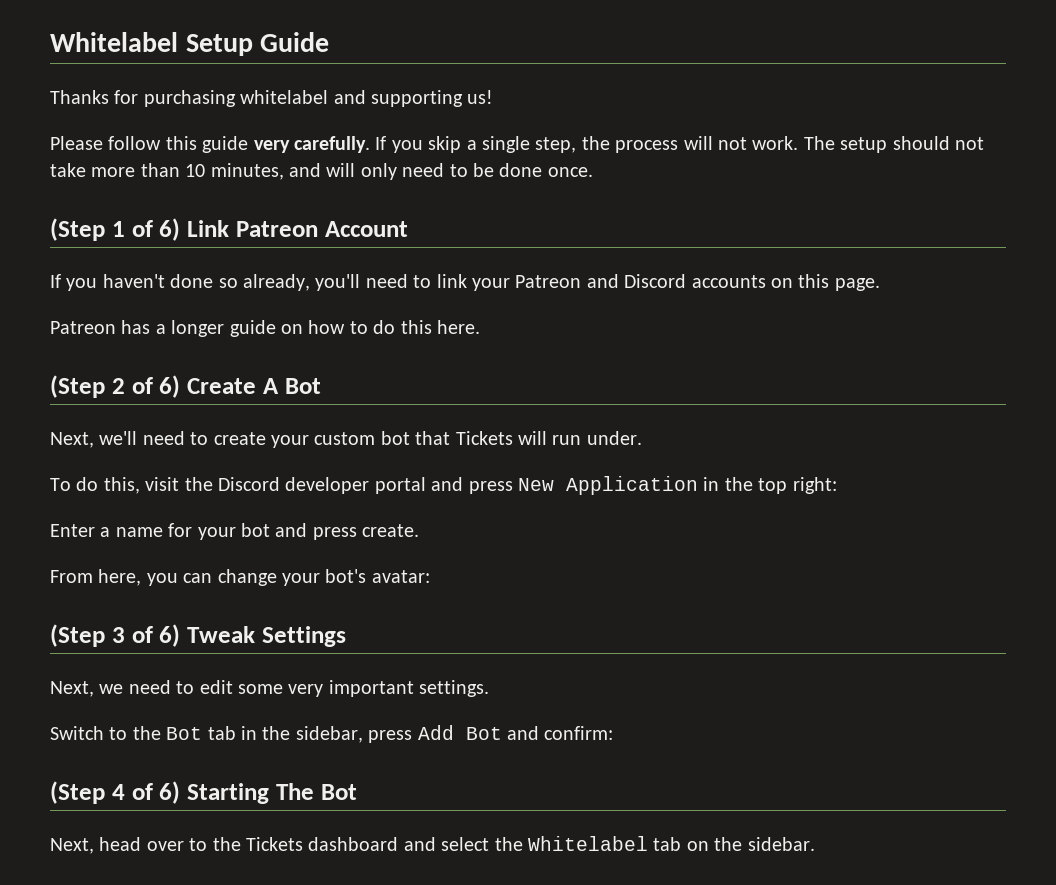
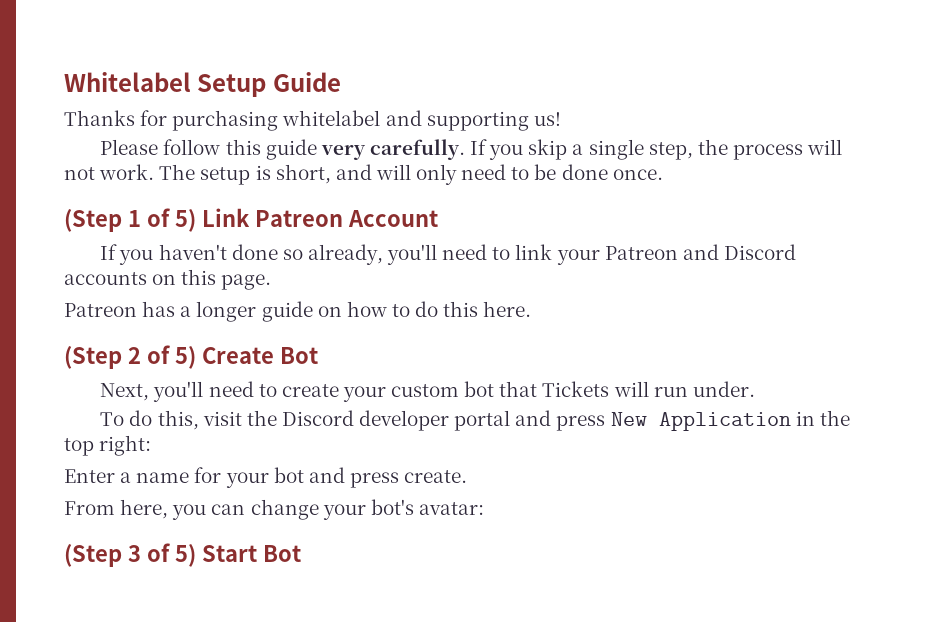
[892,136,984,150] [50,163,284,180] should not take more than 10 minutes, -> [255,164,331,184] is short,
[159,218,181,241] 6) -> [174,209,196,232] 5)
[159,375,321,398] [50,431,138,448] 6) Create A Bot // Next, we'll -> [174,346,318,369] [100,381,204,402] 5) Create Bot // Next, you'll
[159,624,346,647] [50,680,490,697] [50,725,614,743] [50,781,357,804] [50,836,815,854] 6) Tweak Settings // Next, we need to edit some very important settings. // Switch to the Bot tab in the sidebar, press Add Bot and confirm: // (Step 4 of 6) Starting The Bot // Next, head over to the Tickets dashboard and select the Whitelabel tab on the sidebar. -> [174,544,301,567] 5) Start Bot

